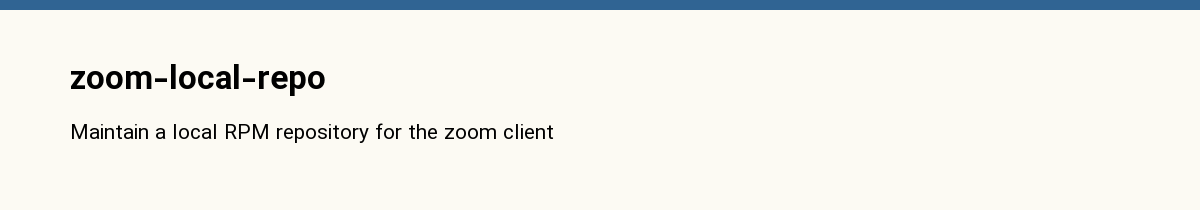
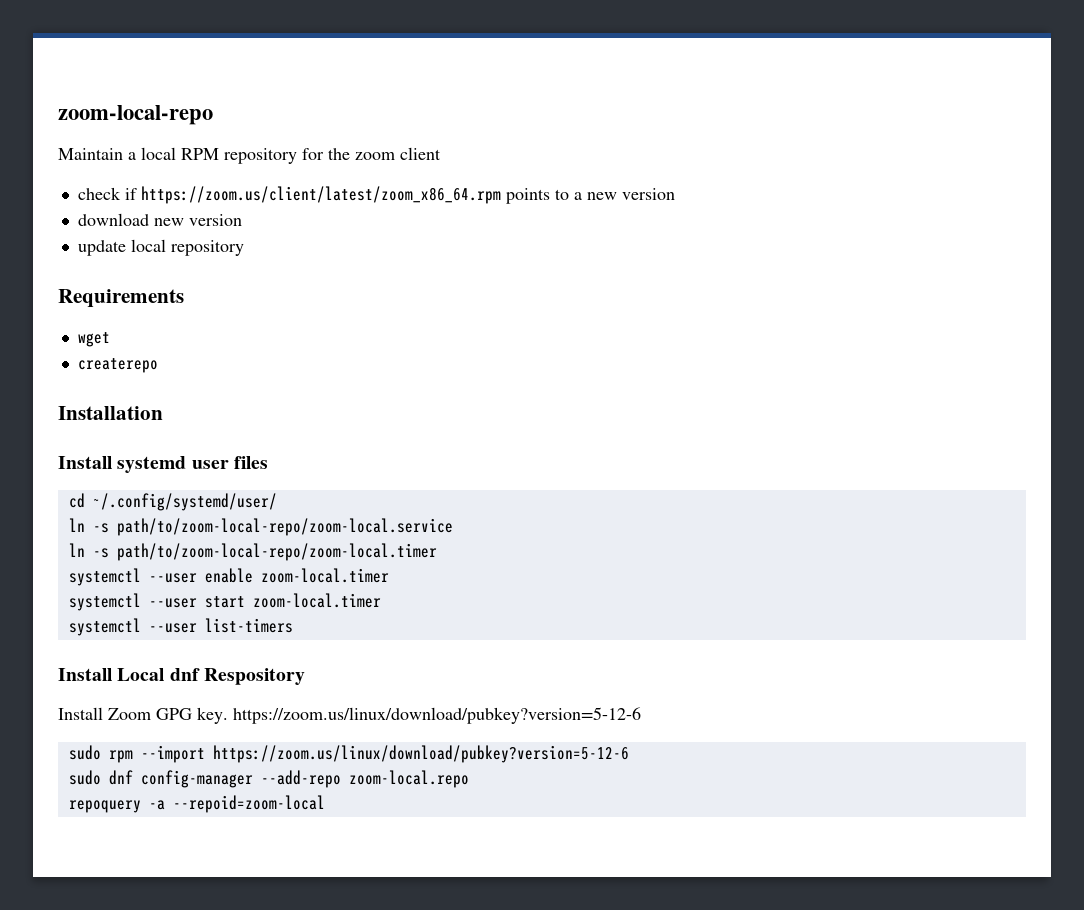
(554, 131) none -> [77,186,675,204] [77,213,242,226] [77,239,244,256] [58,289,184,308] [77,332,110,347] [77,358,158,373] [58,406,163,420] [58,456,268,473] [68,493,277,511] [68,518,453,536] [68,543,437,561] [68,568,389,586] [68,593,381,611] [68,618,293,636] [58,668,305,685] [58,707,641,724] [68,745,629,763] [68,770,469,788] [68,795,325,813] // check if https://zoom.us/client/latest/zoom_x86_64.rpm points to a new version // download new version // update local repository // Requirements // wget // createrepo // Installation // Install systemd user files // cd ~/.config/systemd/user/ // ln -s path/to/zoom-local-repo/zoom-local.service // ln -s path/to/zoom-local-repo/zoom-local.timer // systemctl --user enable zoom-local.timer // systemctl --user start zoom-local.timer // systemctl --user list-timers // Install Local dnf Respository // Install Zoom GPG key. https://zoom.us/linux/download/pubkey?version=5-12-6 // sudo rpm --import https://zoom.us/linux/download/pubkey?version=5-12-6 // sudo dnf config-manager --add-repo zoom-local.repo // repoquery -a --repoid=zoom-local

